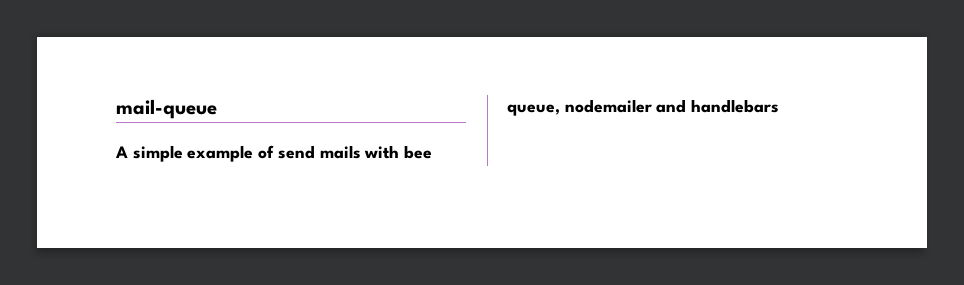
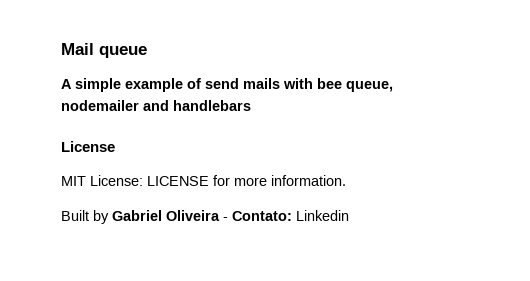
[116,99,217,119] mail-queue -> [61,43,147,58] Mail queue
(780, 106) none -> [61,141,115,152] [61,175,346,186] [61,210,349,224] // License // MIT License: LICENSE for more information. // Built by Gabriel Oliveira - Contato: Linkedin

